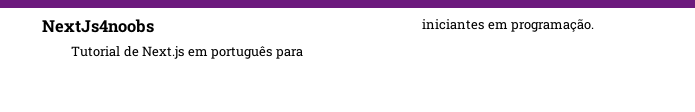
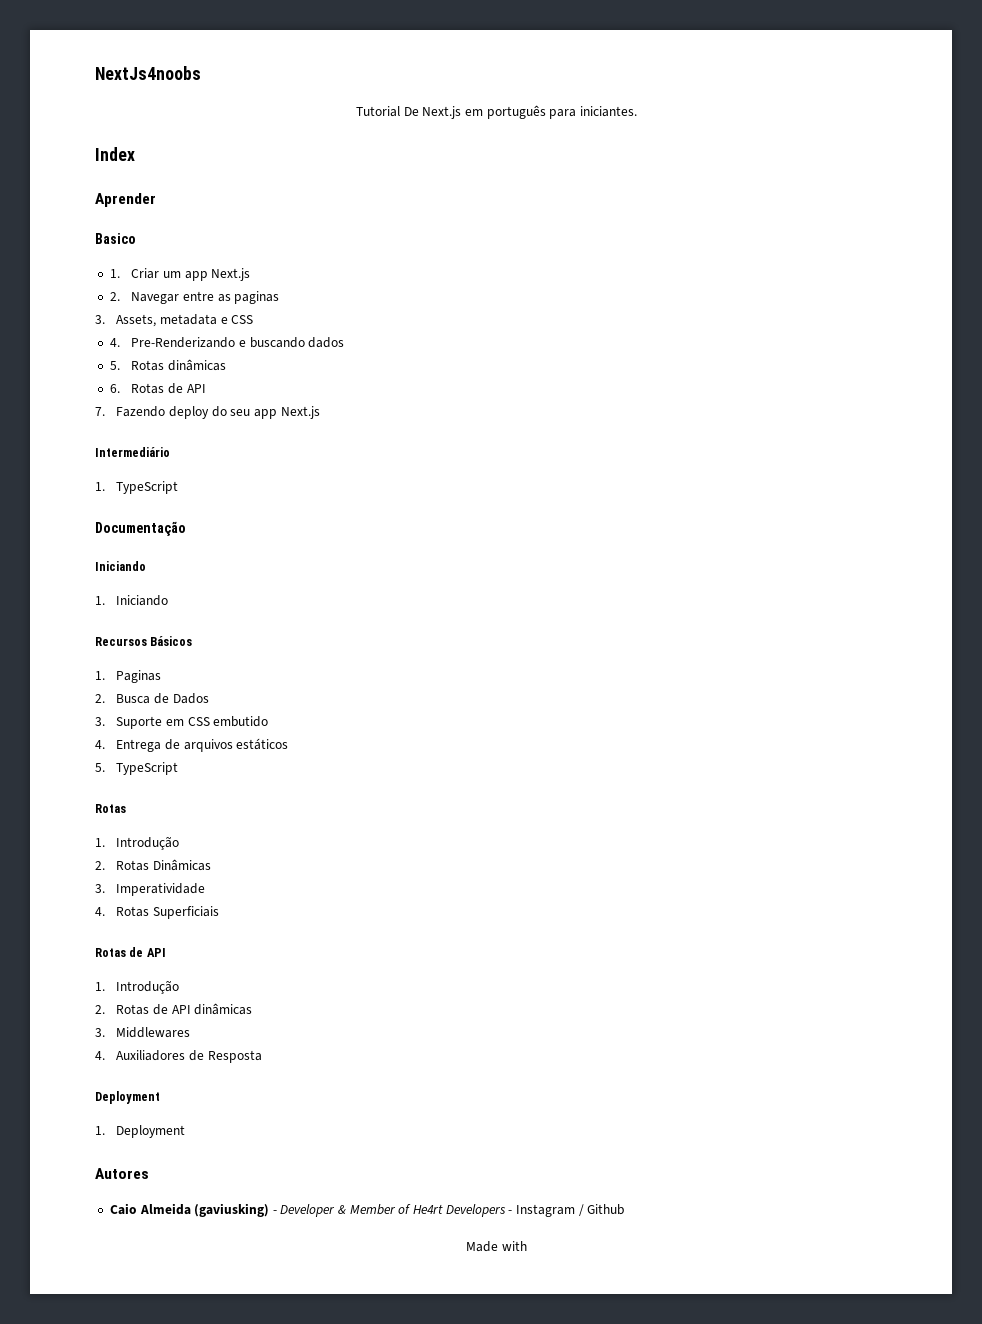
[123,46,139,57] de -> [403,107,419,116] De
[421,19,595,32] iniciantes em programação. -> [579,106,637,117] [95,147,135,161] [95,193,156,207] [95,233,136,244] [109,268,251,281] [109,291,280,304] [95,314,254,327] [109,337,345,348] [109,359,226,371] [109,383,206,394] [95,406,320,419] [95,447,170,457] [95,481,179,494] [95,521,186,536] [95,561,146,571] [95,595,169,606] [95,636,193,646] [95,670,162,683] [95,693,209,704] [95,716,269,729] [95,738,289,752] [95,762,179,775] [95,804,126,813] [95,836,180,850] [95,859,212,871] [95,883,206,896] [95,906,220,919] [95,947,166,957] [95,980,180,994] [95,1003,253,1015] [95,1027,191,1038] [95,1050,262,1063] [95,1091,160,1104] [95,1125,186,1138] [95,1168,149,1179] [109,1203,625,1217] [466,1241,527,1252] iniciantes. // Index // Aprender // Basico // 1. Criar um app Next.js // 2. Navegar entre as paginas // 3. Assets, metadata e CSS // 4. Pre-Renderizando e buscando dados // 5. Rotas dinâmicas // 6. Rotas de API // 7. Fazendo deploy do seu app Next.js // Intermediário // 1. TypeScript // Documentação // Iniciando // 1. Iniciando // Recursos Básicos // 1. Paginas // 2. Busca de Dados // 3. Suporte em CSS embutido // 4. Entrega de arquivos estáticos // 5. TypeScript // Rotas // 1. Introdução // 2. Rotas Dinâmicas // 3. Imperatividade // 4. Rotas Superficiais // Rotas de API // 1. Introdução // 2. Rotas de API dinâmicas // 3. Middlewares // 4. Auxiliadores de Resposta // Deployment // 1. Deployment // Autores // Caio Almeida (gaviusking) - Developer & Member of He4rt Developers - Instagram / Github // Made with

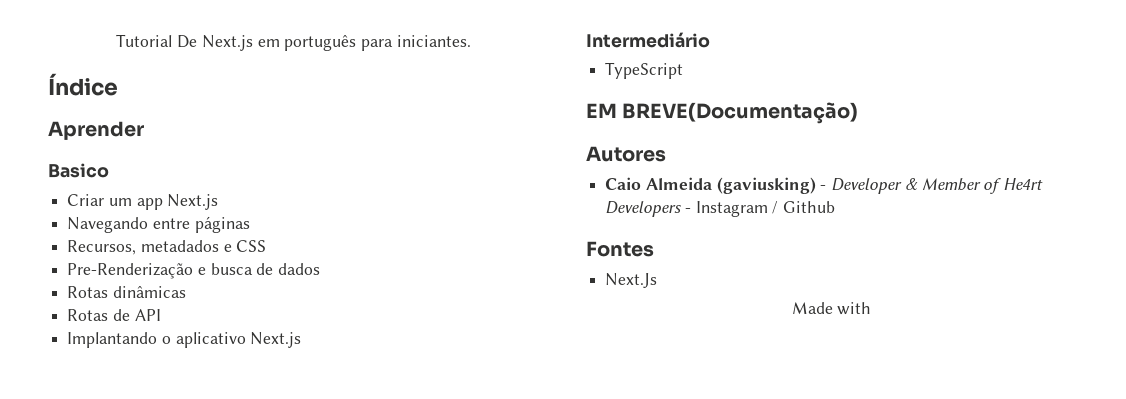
[95,66,201,80] NextJs4noobs // -> (116, 40) none
[95,147,135,161] Index -> [48,73,118,96] Índice
[109,269,120,278] 1. -> (109, 170) none
[109,291,280,304] [95,314,254,327] [109,337,305,348] 2. Navegar entre as paginas // 3. Assets, metadata e CSS // 4. Pre-Renderizando e buscando -> [67,216,250,233] [67,240,267,255] [67,263,274,279] Navegando entre páginas // Recursos, metadados e CSS // Pre-Renderização e busca de
[109,361,120,370] 5. -> (321, 269) none
[109,383,206,394] [95,406,320,419] [95,447,170,457] [95,481,179,494] [95,521,186,536] [95,561,146,571] [95,595,169,606] [95,636,193,646] [95,670,162,683] [95,693,209,704] [95,716,269,729] [95,738,289,752] [95,762,179,775] [95,804,126,813] [95,836,180,850] [95,859,212,871] [95,883,206,896] [95,906,220,919] [95,947,166,957] [95,980,180,994] [95,1003,253,1015] [95,1027,191,1038] [95,1050,262,1063] [95,1091,160,1104] [95,1125,186,1138] 6. Rotas de API // 7. Fazendo deploy do seu app Next.js // Intermediário // 1. TypeScript // Documentação // Iniciando // 1. Iniciando // Recursos Básicos // 1. Paginas // 2. Busca de Dados // 3. Suporte em CSS embutido // 4. Entrega de arquivos estáticos // 5. TypeScript // Rotas // 1. Introdução // 2. Rotas Dinâmicas // 3. Imperatividade // 4. Rotas Superficiais // Rotas de API // 1. Introdução // 2. Rotas de API dinâmicas // 3. Middlewares // 4. Auxiliadores de Resposta // Deployment // 1. Deployment -> [67,309,161,321] [67,332,302,348] [586,32,710,48] [605,62,684,79] [586,102,859,124] Rotas de API // Implantando o aplicativo Next.js // Intermediário // TypeScript // EM BREVE(Documentação)
(625, 1209) none -> [586,241,654,257] [605,273,658,288] // Fontes // Next.Js

